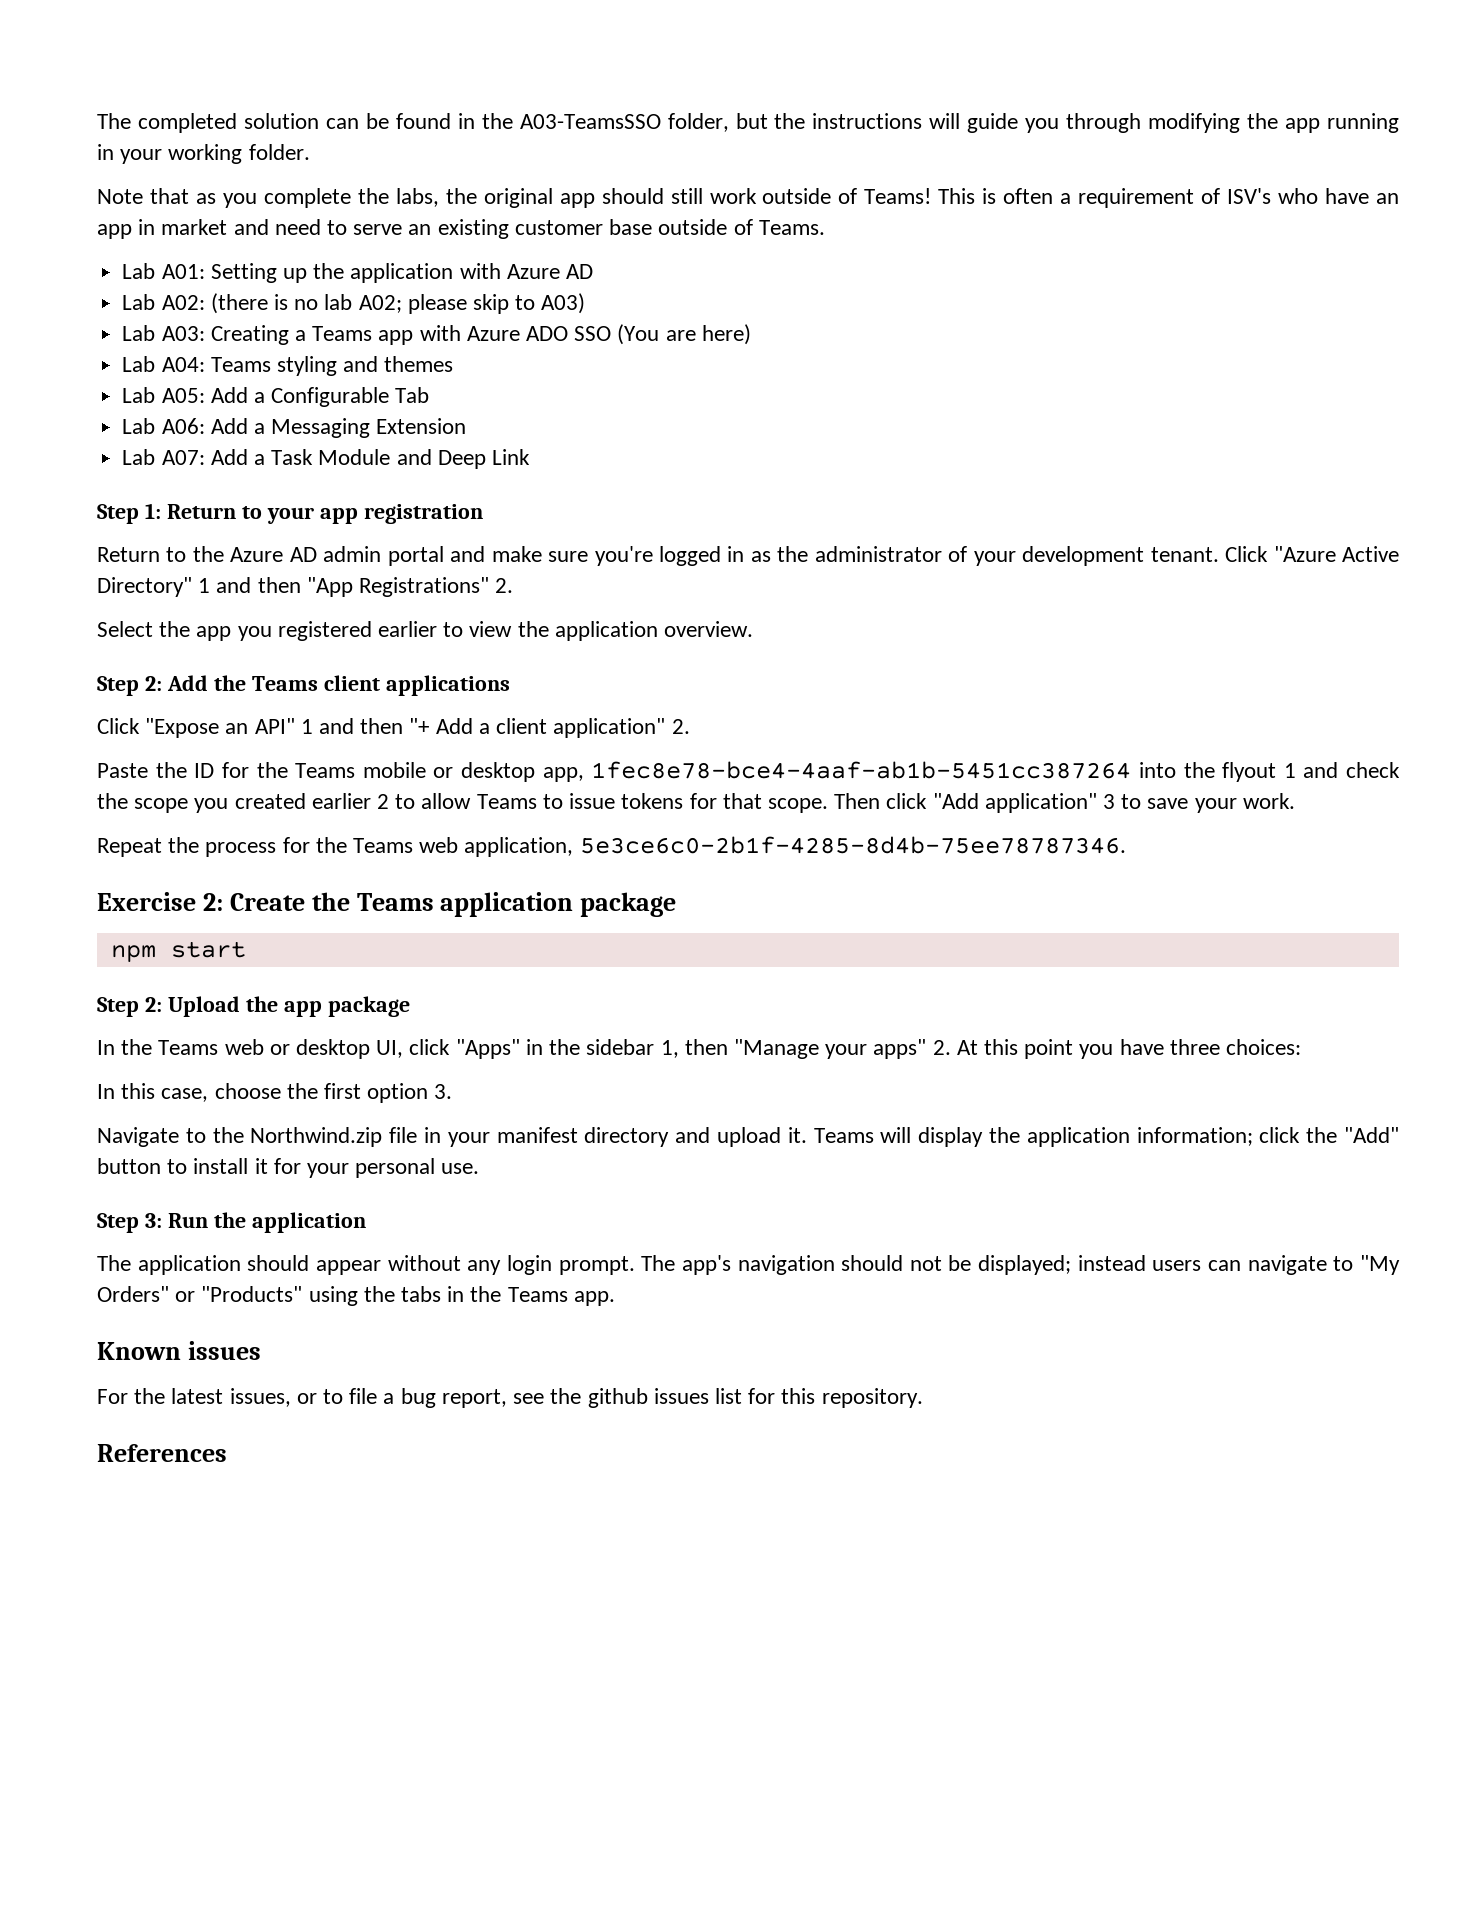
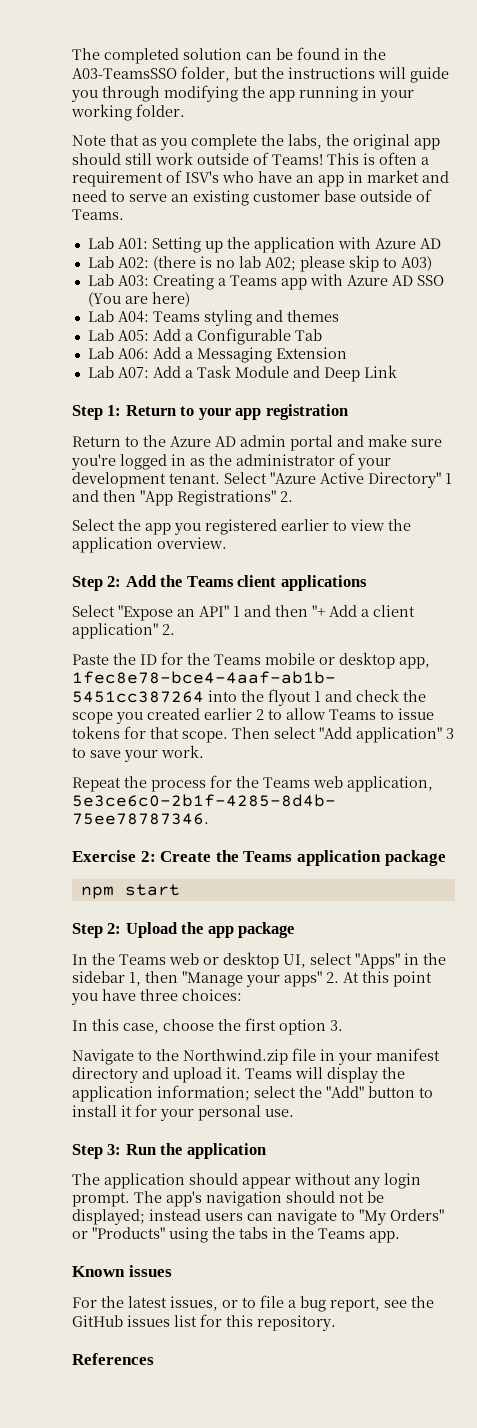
[525,326,568,341] ADO -> [391,275,413,286] AD
[1225,546,1269,562] Click -> [224,472,267,484] Select
[97,718,140,734] Click -> [72,605,115,617] Select
[886,793,928,809] click -> [274,727,316,739] select
[409,1039,451,1055] click -> [310,953,352,965] select
[1259,1127,1301,1143] click -> [254,1086,296,1098] select
[587,1388,648,1408] github -> [72,1315,123,1327] GitHub

